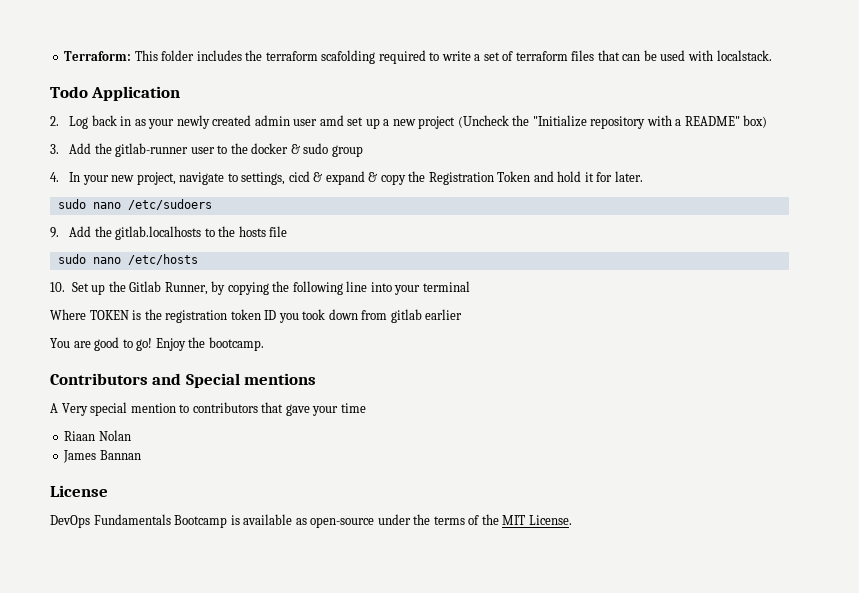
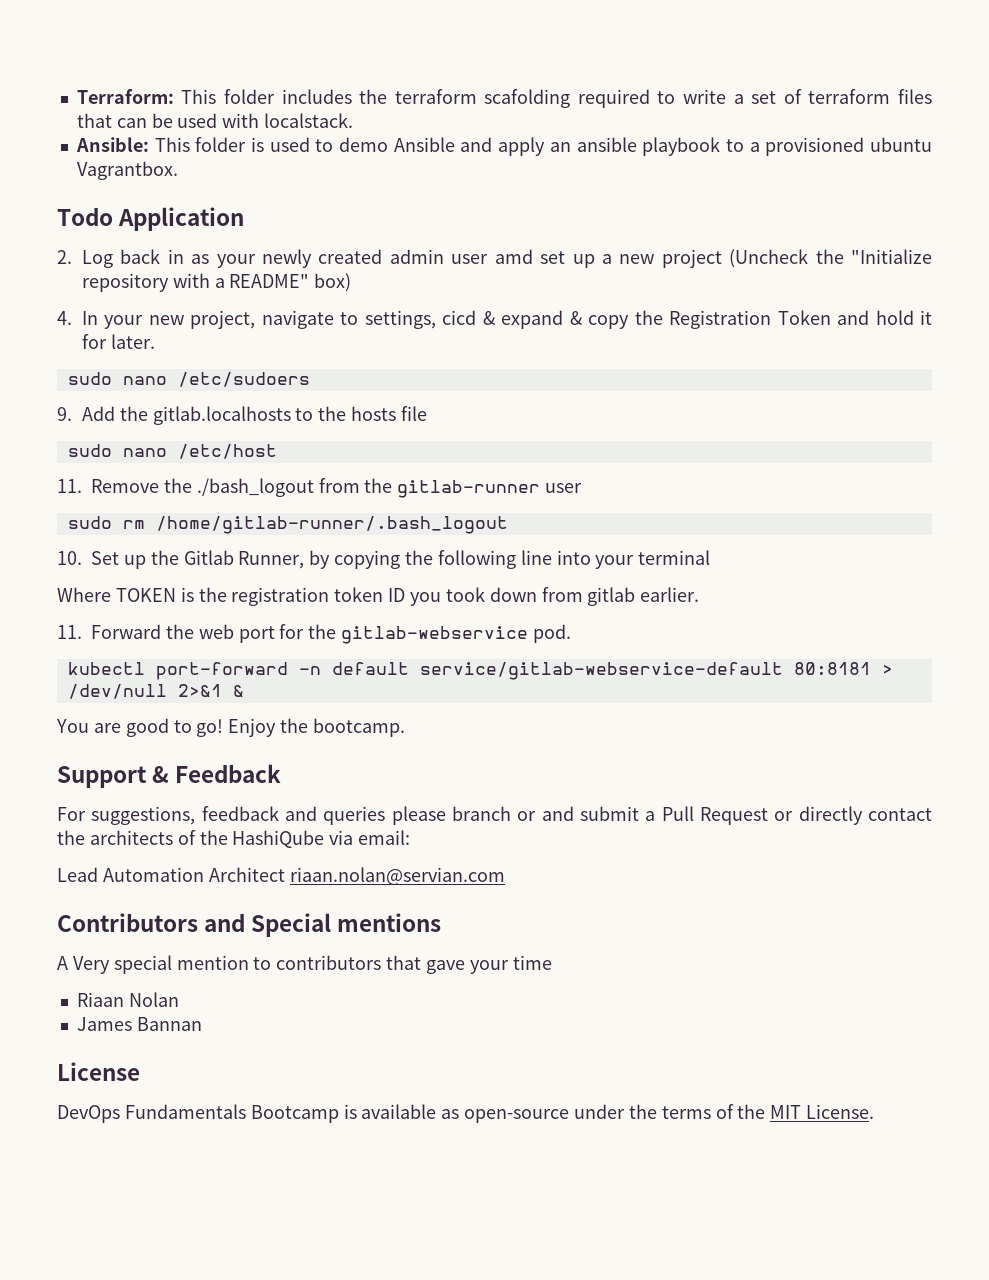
(772, 55) none -> [75,137,933,156] [76,161,178,180] // Ansible: This folder is used to demo Ansible and apply an ansible playbook to a provisioned ubuntu Vagrantbox.
[50,143,363,157] // 3. Add the gitlab-runner user to the docker & sudo group -> (352, 282) none
[127,254,198,265] /etc/hosts -> [177,444,277,459] [57,478,583,498] [67,516,508,534] /etc/host // 11. Remove the ./bash_logout from the gitlab-runner user // sudo rm /home/gitlab-runner/.bash_logout
[425,309,463,320] earlier -> [640,587,700,602] [57,624,572,644] [67,662,893,680] [67,684,244,699] earlier. // 11. Forward the web port for the gitlab-webservice pod. // kubectl port-forward -n default service/gitlab-webservice-default 80:8181 > /dev/null 2>&1 &
(264, 344) none -> [57,764,282,788] [57,806,933,825] [57,830,411,848] [57,867,505,886] // Support & Feedback // For suggestions, feedback and queries please branch or and submit a Pull Request or directly contact the architects of the HashiQube via email: // Lead Automation Architect riaan.nolan@servian.com

